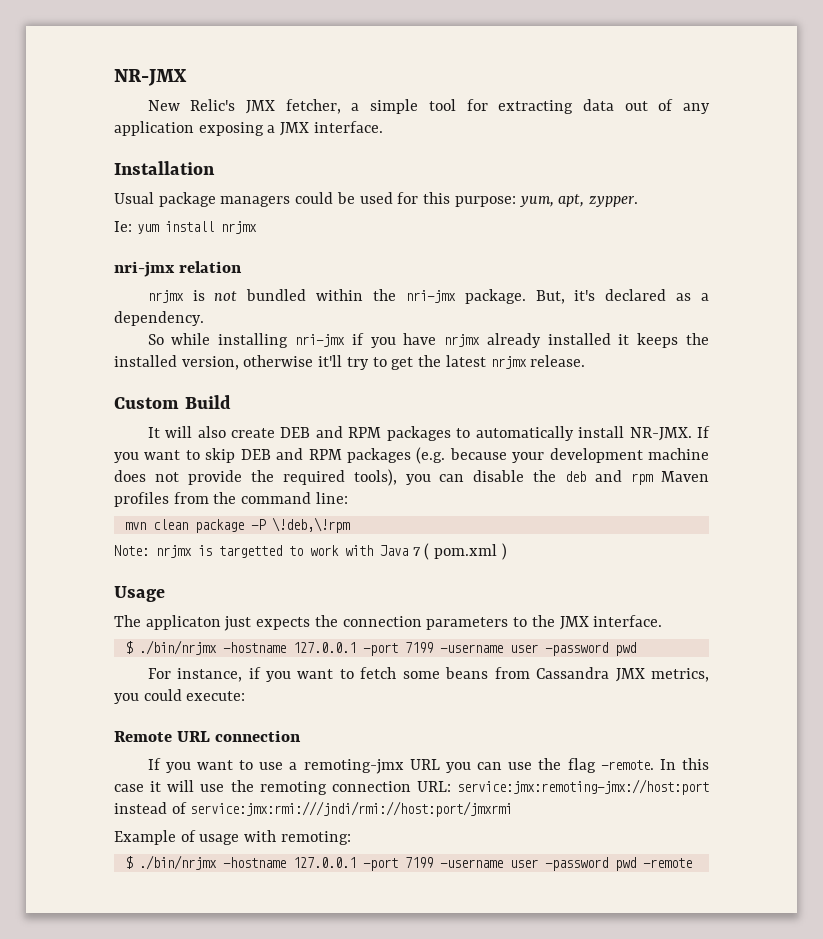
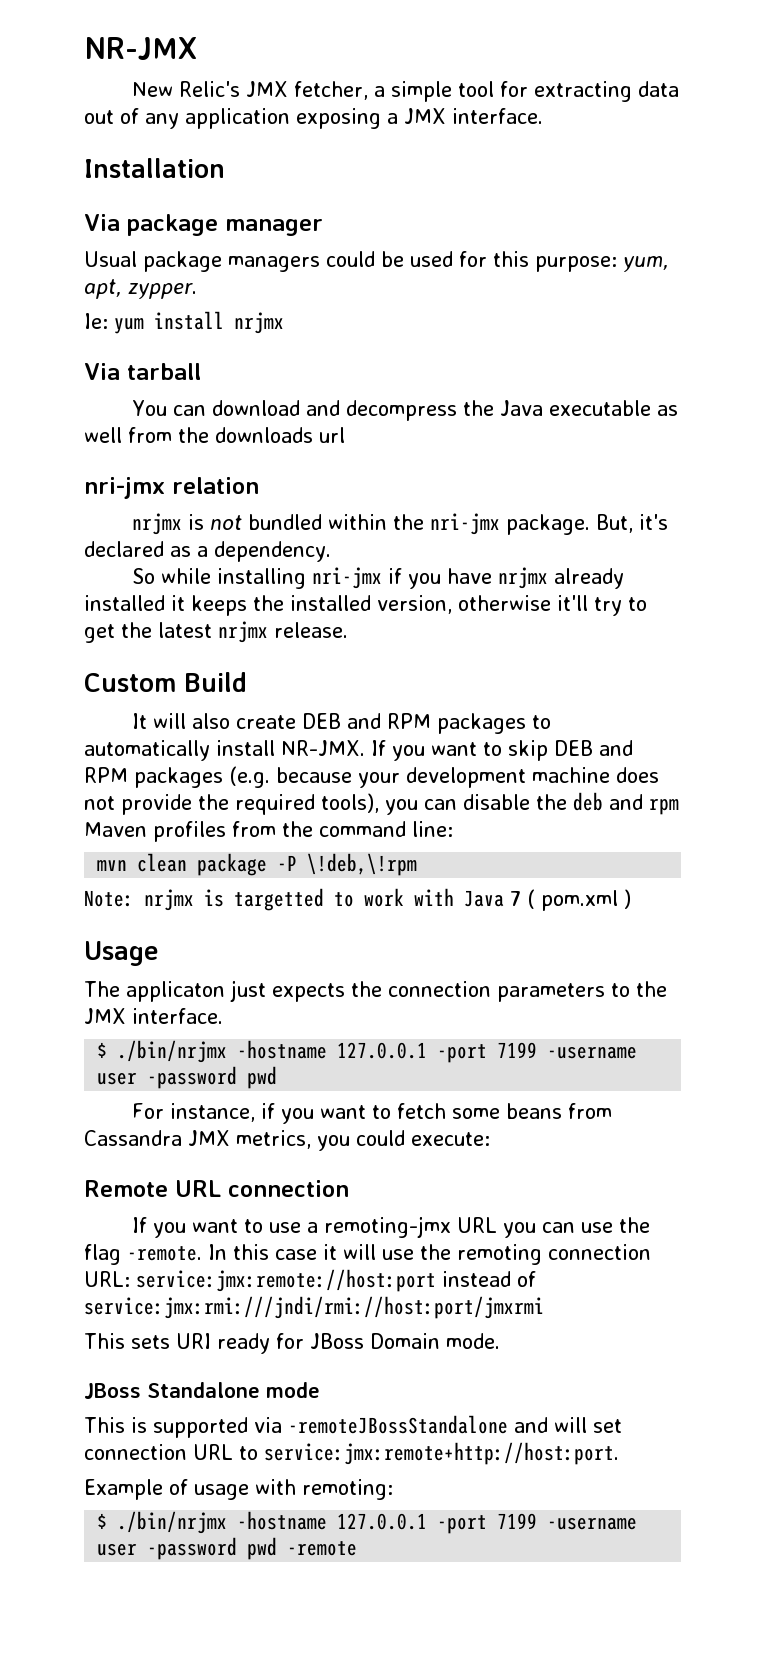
(215, 168) none -> [84,214,323,236] // Via package manager
(257, 227) none -> [84,363,201,380] [132,400,679,421] [84,427,345,443] // Via tarball // You can download and decompress the Java executable as well from the downloads url
[456,779,709,795] service:jmx:remoting-jmx://host:port -> [136,1269,436,1292] service:jmx:remote://host:port
(513, 809) none -> [84,1333,500,1354] [84,1382,320,1399] [84,1415,622,1438] [84,1442,619,1465] // This sets URI ready for JBoss Domain mode. // JBoss Standalone mode // This is supported via -remoteJBossStandalone and will set connection URL to service:jmx:remote+http://host:port.

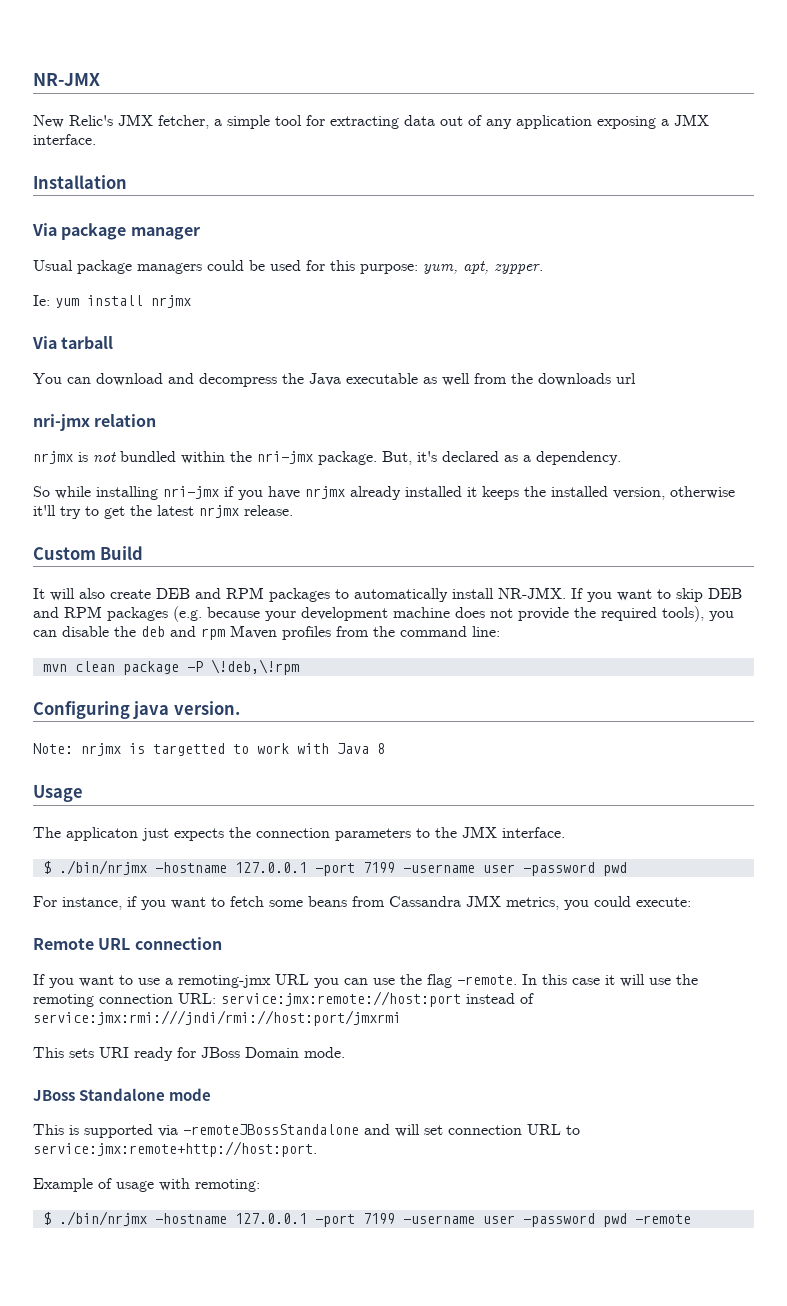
(418, 864) none -> [33,701,240,719] // Configuring java version.
[510,889,631,911] 7 ( pom.xml ) -> [377,743,385,754] 8

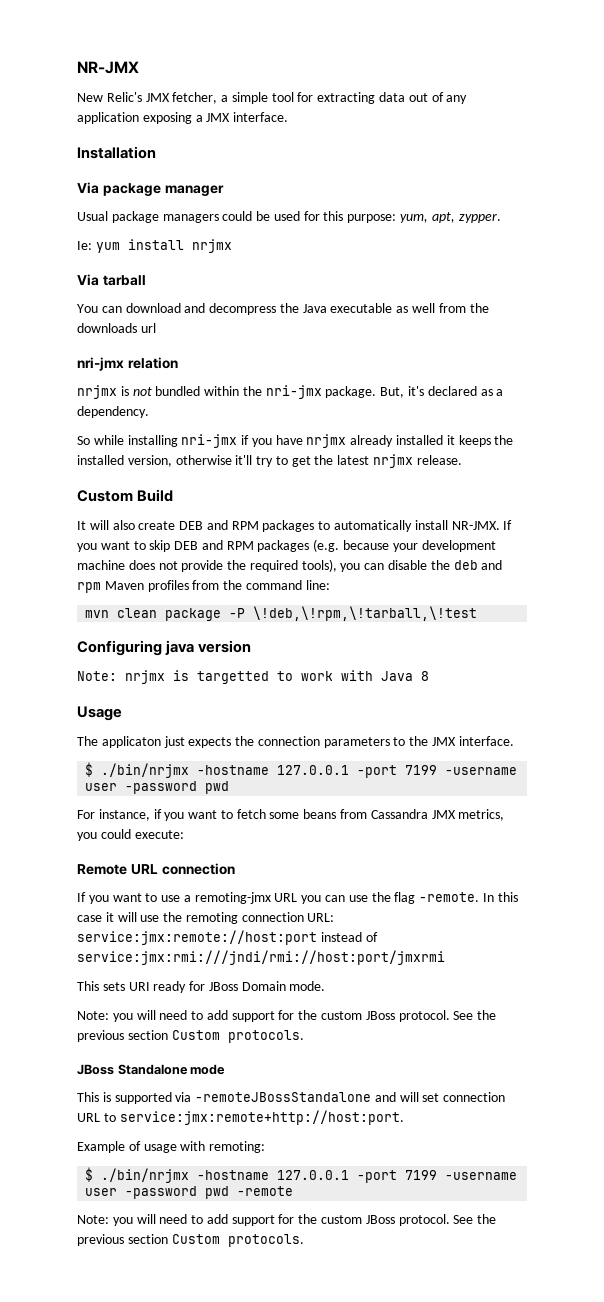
[210,659,299,675] \!deb,\!rpm -> [253,606,478,621] \!deb,\!rpm,\!tarball,\!test
[173,701,240,715] version. -> [198,640,252,653] version
(345, 1052) none -> [77,1010,497,1022] [77,1030,304,1043] // Note: you will need to add support for the custom JBoss protocol. See the previous section Custom protocols.
(691, 1219) none -> [77,1214,497,1226] [77,1234,304,1247] // Note: you will need to add support for the custom JBoss protocol. See the previous section Custom protocols.

